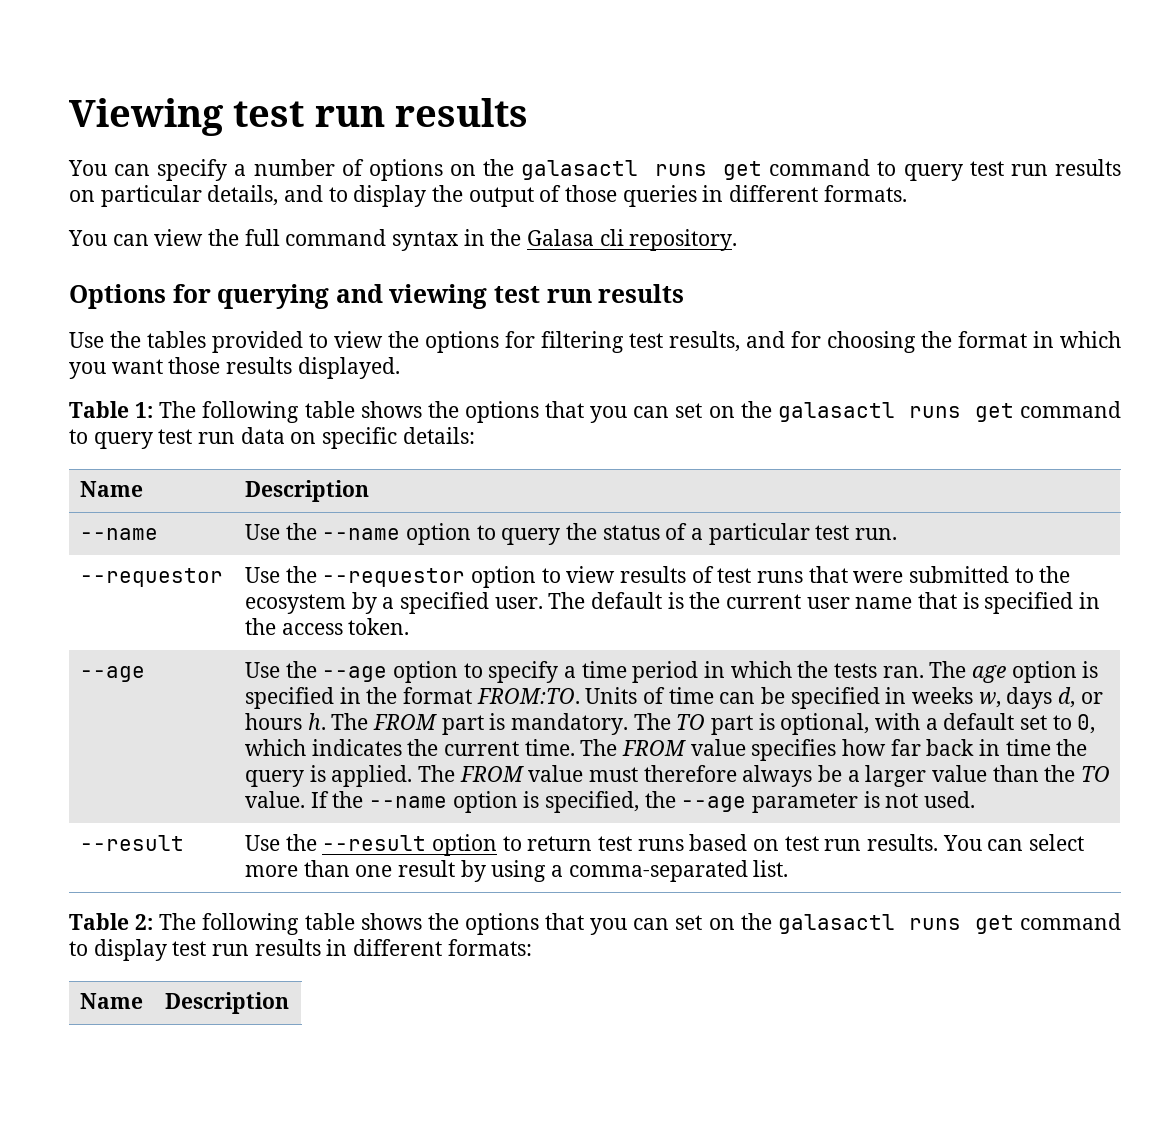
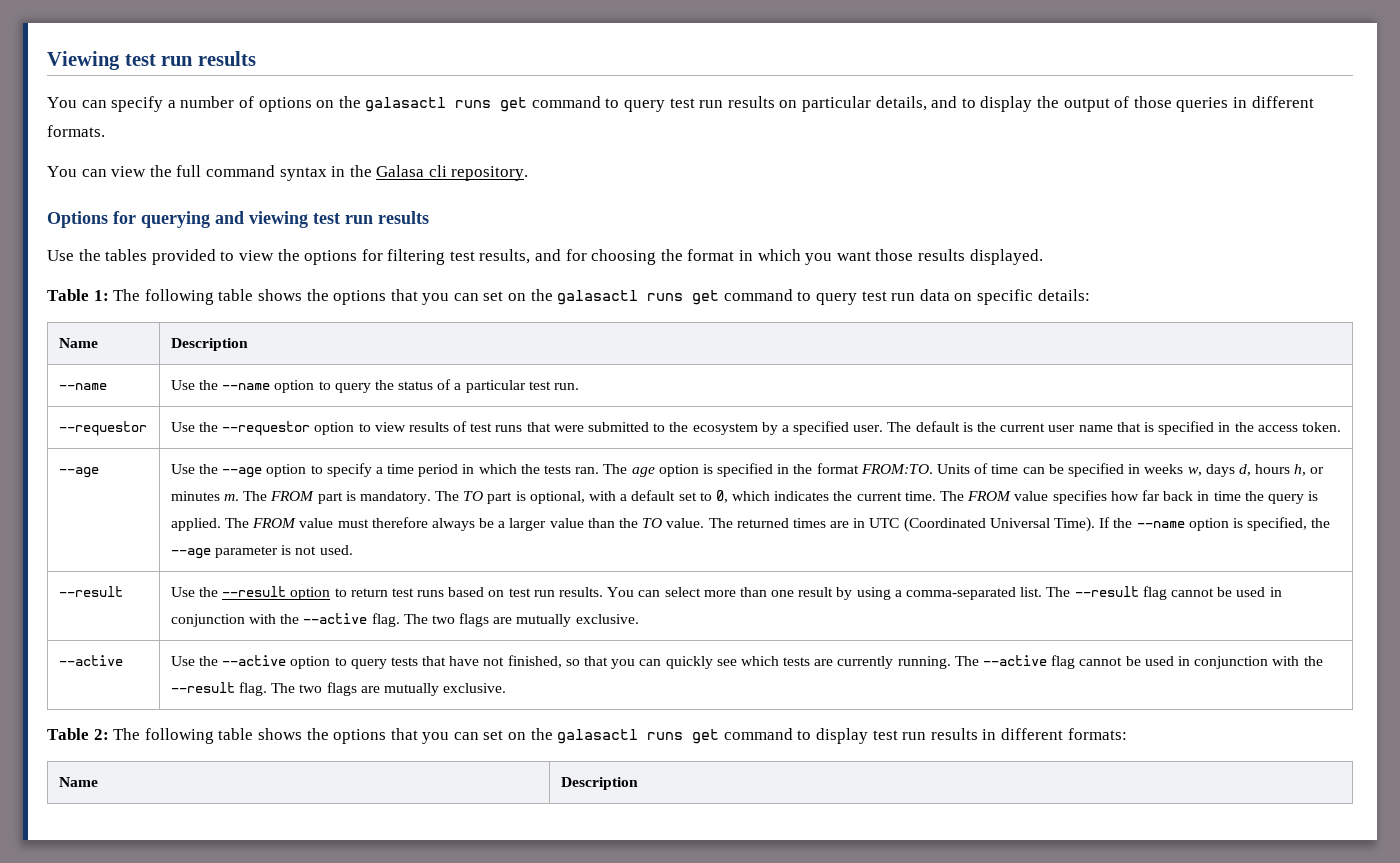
[1080,692,1103,704] [244,713,326,730] or hours h. -> [1255,464,1325,476] [170,491,239,501] hours h, or minutes m.
(305, 799) none -> [708,517,1096,532] The returned times are in UTC (Coordinated Universal Time).
(789, 868) none -> [1046,586,1282,600] [170,613,639,627] [58,655,123,666] [170,655,1323,669] [170,682,507,696] The --result flag cannot be used in conjunction with the --active flag. The two flags are mutually exclusive. // --active | Use the --active option to query tests that have not finished, so that you can quickly see which tests are currently running. The --active flag cannot be used in conjunction with the --result flag. The two flags are mutually exclusive.

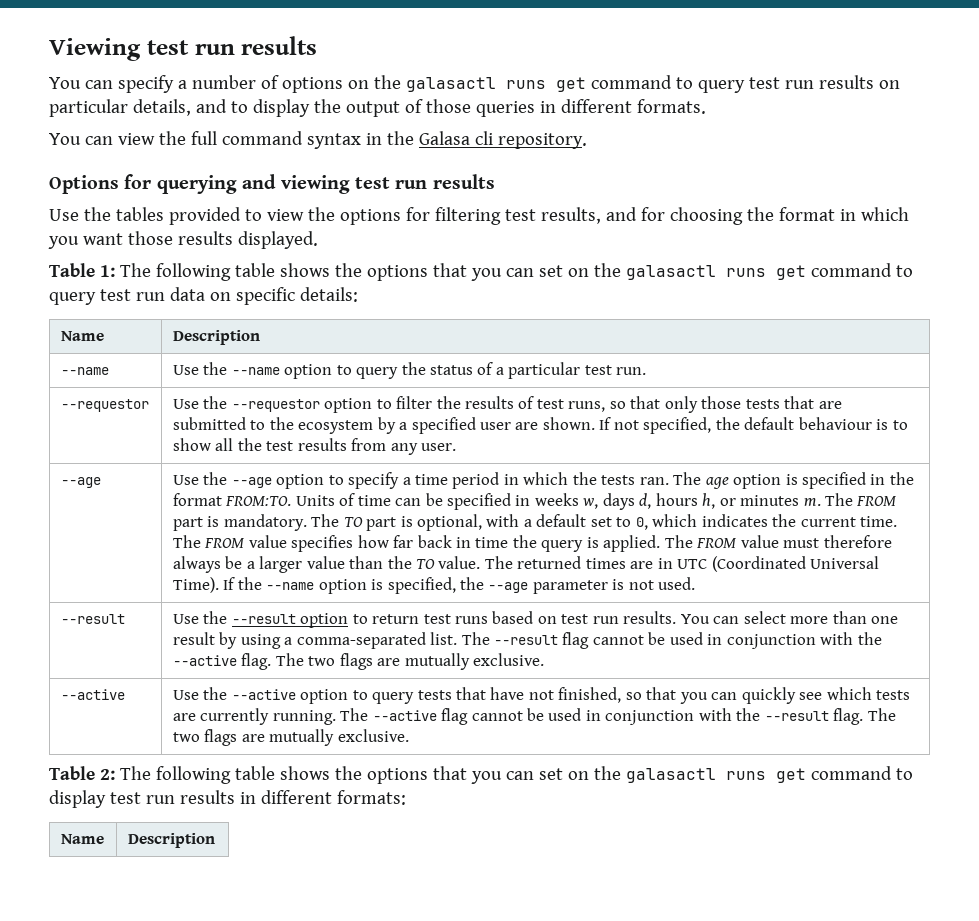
[374,422,406,432] view -> [396,396,461,409] filter the
[495,422,584,432] runs that were -> [568,396,842,413] runs, so that only those tests that are
[853,421,1341,435] user. The default is the current user name that is specified in the access token. -> [480,417,908,434] [172,438,457,455] user are shown. If not specified, the default behaviour is to show all the test results from any user.

